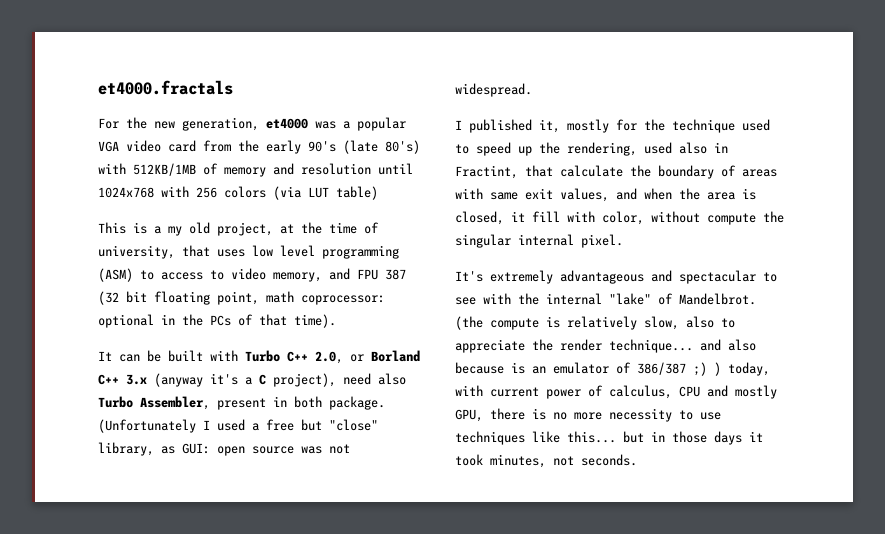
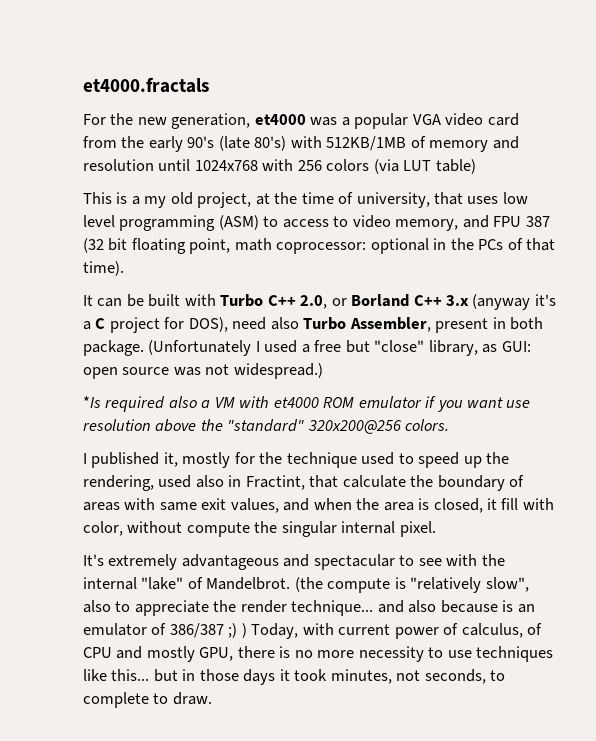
[273,373,336,387] project), -> [109,317,228,333] project for DOS),
[455,83,532,97] widespread. -> [233,363,323,379] [83,396,531,412] [83,419,450,434] widespread.) // *Is required also a VM with et4000 ROM emulator if you want use resolution above the "standard" 320x200@256 colors.
[567,316,679,330] relatively slow, -> [410,577,529,593] "relatively slow",
[728,362,770,376] today, -> [251,623,299,639] Today,
(672, 392) none -> [527,623,543,635] of
[581,454,637,466] seconds. -> [424,669,506,684] [83,692,212,708] seconds, to complete to draw.

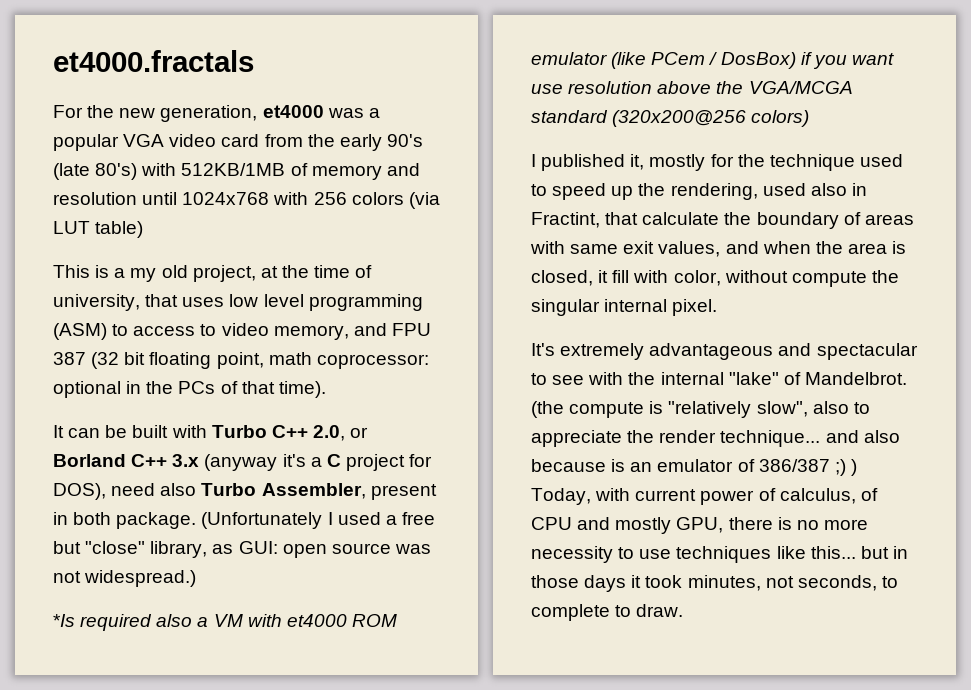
(422, 402) none -> [611,52,796,69] (like PCem / DosBox)
[227,419,450,434] "standard" 320x200@256 colors. -> [748,81,853,94] [531,110,810,127] VGA/MCGA standard (320x200@256 colors)

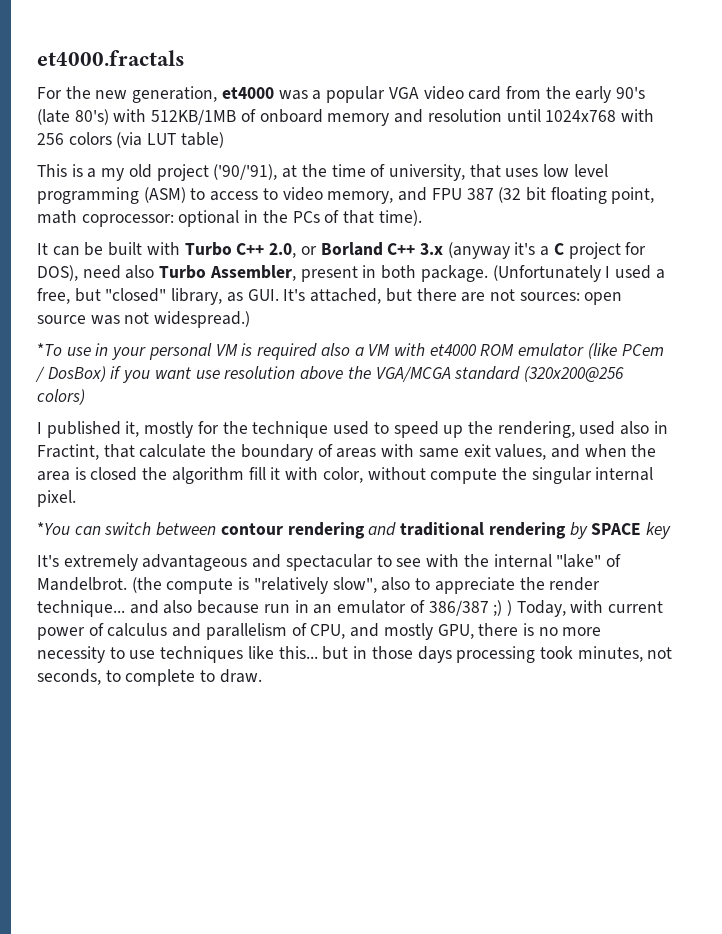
(308, 169) none -> [259,109,323,123] onboard
[192,265,256,282] project, -> [156,164,278,181] project ('90/'91),
[401,512,435,525] [53,541,278,558] free but "close" library, as GUI: -> [37,288,580,305] free, but "closed" library, as GUI. It's attached, but there are not sources:
[53,614,75,627] *Is -> [37,343,253,360] *To use in your personal VM is
[531,270,630,286] closed, it fill -> [90,467,281,484] closed the algorithm fill it
(718, 307) none -> [37,522,671,539] // *You can switch between contour rendering and traditional rendering by SPACE key
[611,459,626,472] is -> [263,600,309,613] run in
[779,488,878,504] [531,517,572,530] calculus, of CPU -> [107,623,346,640] calculus and parallelism of CPU,
[631,575,642,588] it -> [456,646,536,663] processing

